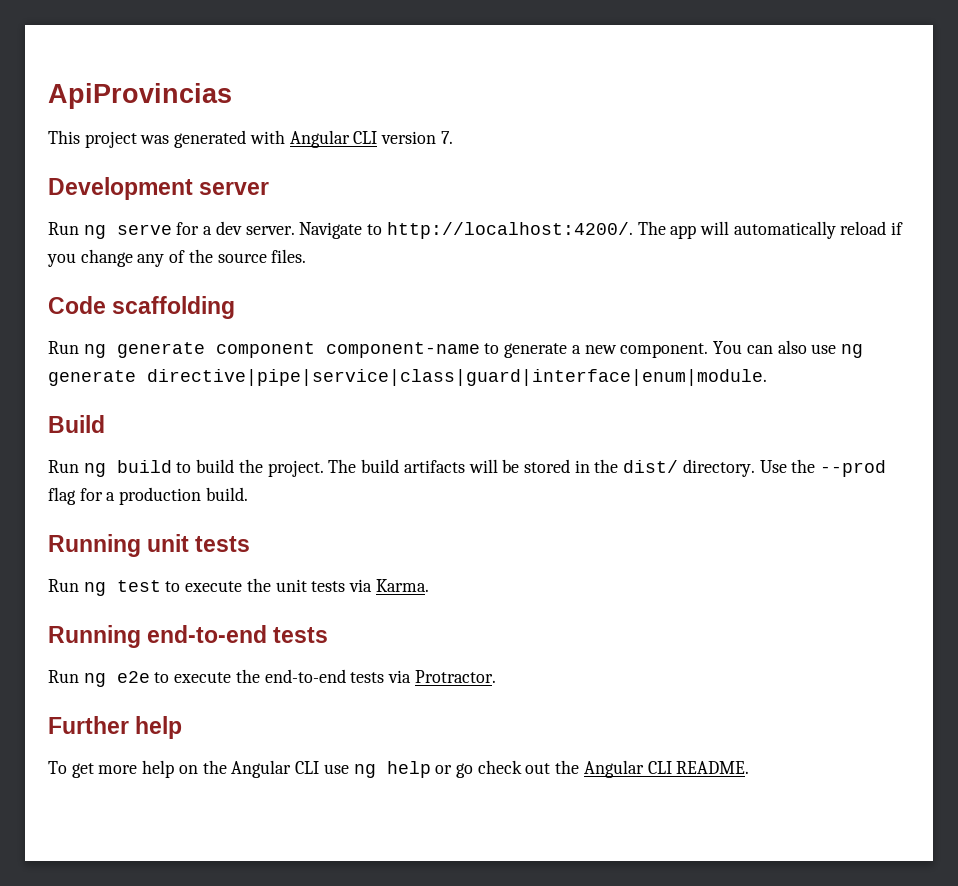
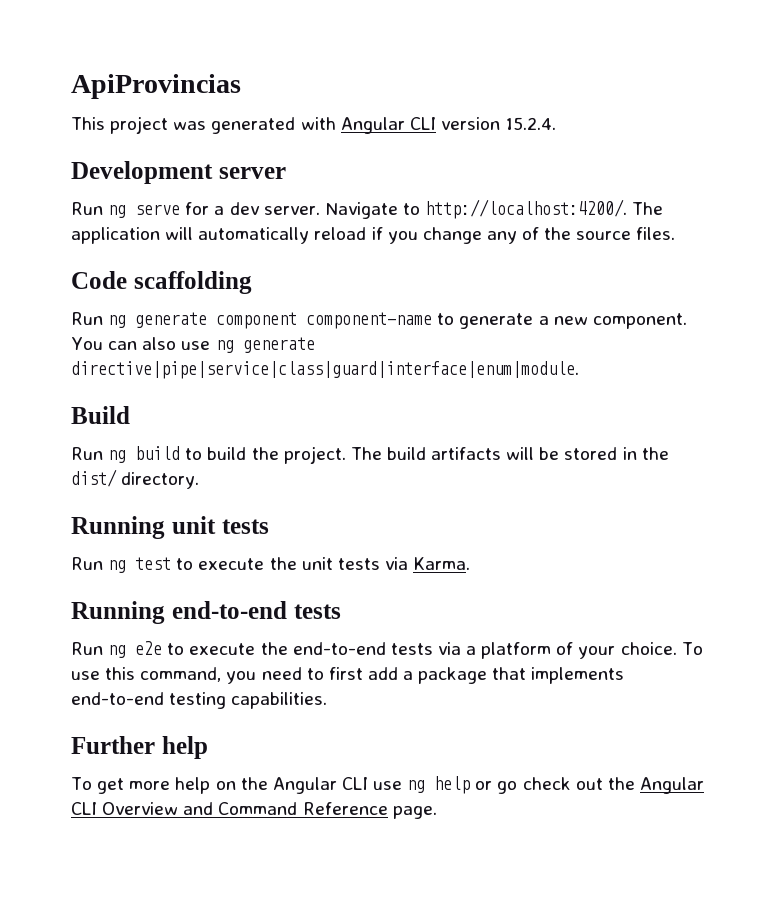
[440,131,453,144] 7. -> [505,117,557,130] 15.2.4.
[670,225,697,239] app -> [71,227,160,244] application
[759,459,887,477] [48,487,248,505] Use the --prod flag for a production build. -> (200, 480) none
[414,670,496,683] Protractor. -> [466,642,703,659] [71,667,625,684] [71,692,328,709] a platform of your choice. To use this command, you need to first add a package that implements end-to-end testing capabilities.
[676,761,750,774] README. -> [102,802,437,819] Overview and Command Reference page.

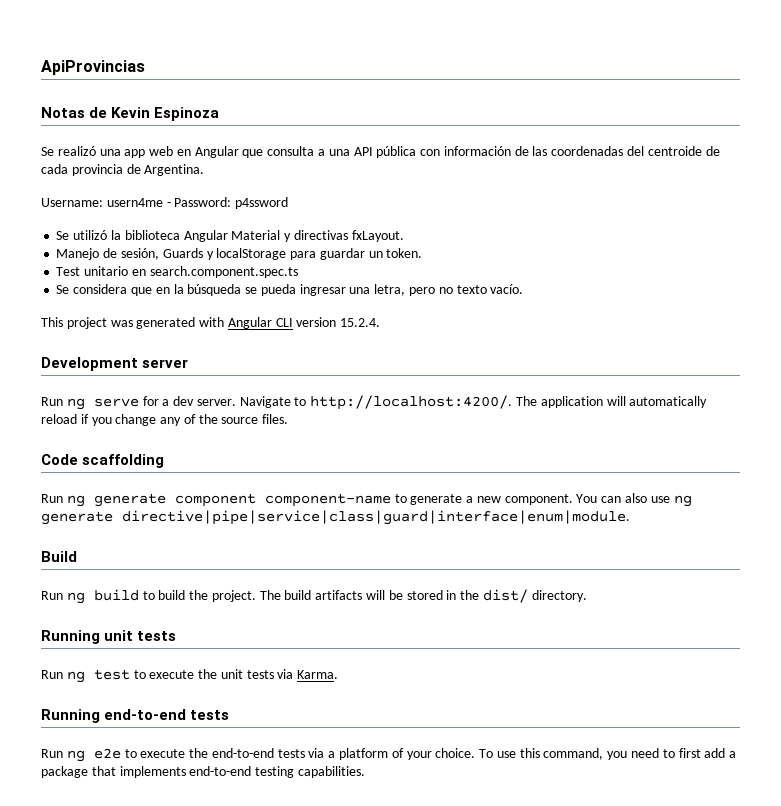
(241, 86) none -> [41,107,220,121] [41,146,720,158] [41,164,205,176] [41,197,289,209] [56,230,404,242] [56,248,423,260] [56,266,298,278] [56,284,524,296] // Notas de Kevin Espinoza // Se realizó una app web en Angular que consulta a una API pública con información de las coordenadas del centroide de cada provincia de Argentina. // Username: usern4me - Password: p4ssword // Se utilizó la biblioteca Angular Material y directivas fxLayout. // Manejo de sesión, Guards y localStorage para guardar un token. // Test unitario en search.component.spec.ts // Se considera que en la búsqueda se pueda ingresar una letra, pero no texto vacío.
[71,736,208,759] [71,776,704,794] [71,802,437,819] // Further help // To get more help on the Angular CLI use ng help or go check out the Angular CLI Overview and Command Reference page. -> (365, 772) none

